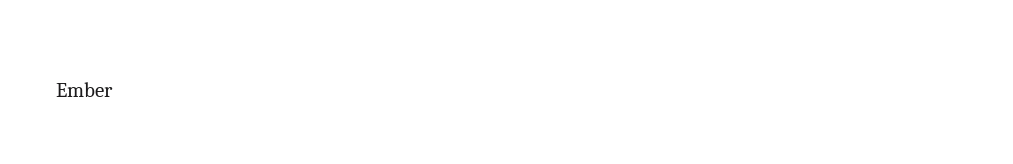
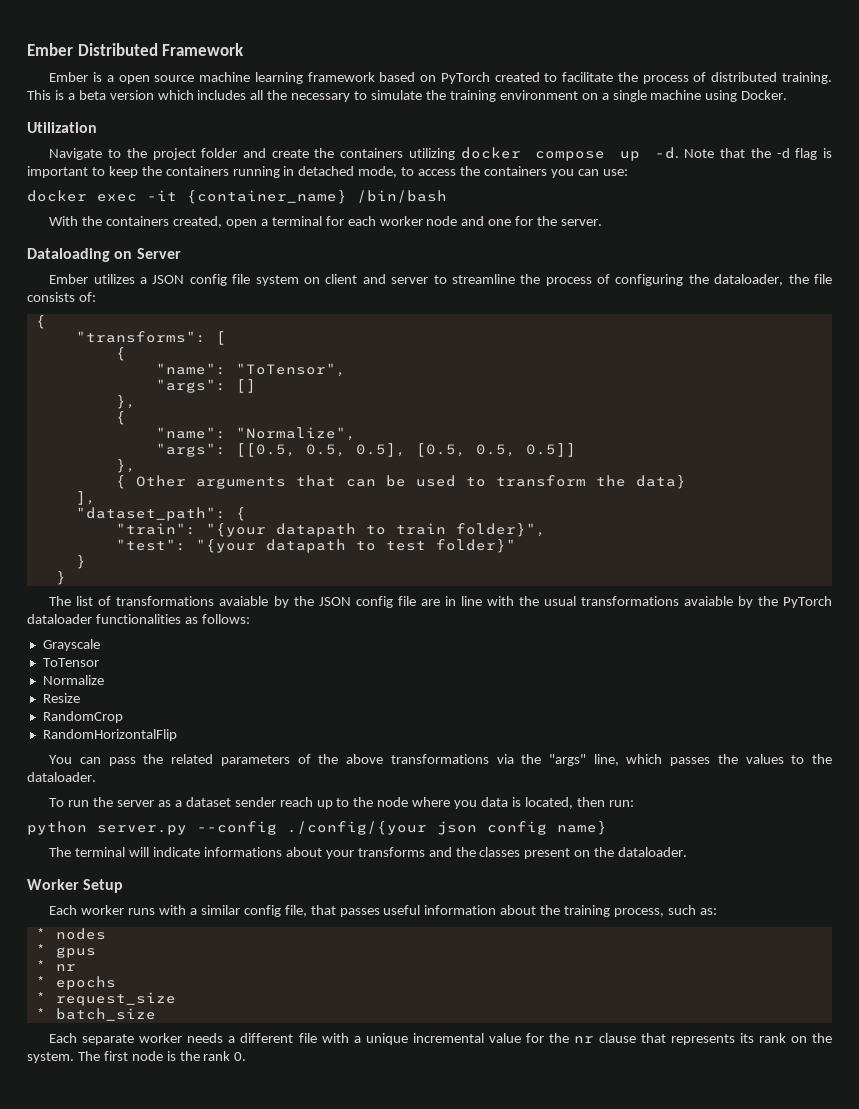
[56,82,113,97] Ember -> [27,43,245,56] [49,72,833,84] [27,90,788,102] [27,122,97,133] [49,147,833,161] [27,166,628,178] [27,190,447,204] [49,216,603,228] [27,248,181,262] [49,274,832,286] [27,292,96,302] [35,315,46,329] [75,331,226,345] [115,347,126,361] [155,363,346,377] [155,379,256,393] [115,395,136,409] [115,411,126,425] [155,427,356,441] [155,443,576,457] [115,459,136,473] [115,475,686,489] [75,491,96,505] [75,507,246,521] [115,523,546,537] [115,539,516,553] [75,555,86,569] [55,571,66,585] [49,596,832,608] [27,614,250,624] [42,639,100,651] [42,658,99,667] [42,675,104,685] [42,693,80,703] [42,711,123,723] [42,729,177,741] [49,754,832,766] [27,772,96,782] [49,797,634,809] [27,821,607,835] [49,847,688,859] [27,879,124,893] [49,905,717,917] [35,928,106,940] [35,944,96,958] [35,960,76,971] [35,976,116,990] [35,992,176,1006] [35,1008,156,1021] [49,1033,832,1045] [27,1051,247,1063] Ember Distributed Framework // Ember is a open source machine learning framework based on PyTorch created to facilitate the process of distributed training. This is a beta version which includes all the necessary to simulate the training environment on a single machine using Docker. // Utilization // Navigate to the project folder and create the containers utilizing docker compose up -d. Note that the -d flag is important to keep the containers running in detached mode, to access the containers you can use: // docker exec -it {container_name} /bin/bash // With the containers created, open a terminal for each worker node and one for the server. // Dataloading on Server // Ember utilizes a JSON config file system on client and server to streamline the process of configuring the dataloader, the file consists of: // { // "transforms": [ // { // "name": "ToTensor", // "args": [] // }, // { // "name": "Normalize", // "args": [[0.5, 0.5, 0.5], [0.5, 0.5, 0.5]] // }, // { Other arguments that can be used to transform the data} // ], // "dataset_path": { // "train": "{your datapath to train folder}", // "test": "{your datapath to test folder}" // } // } // The list of transformations avaiable by the JSON config file are in line with the usual transformations avaiable by the PyTorch dataloader functionalities as follows: // Grayscale // ToTensor // Normalize // Resize // RandomCrop // RandomHorizontalFlip // You can pass the related parameters of the above transformations via the "args" line, which passes the values to the dataloader. // To run the server as a dataset sender reach up to the node where you data is located, then run: // python server.py --config ./config/{your json config name} // The terminal will indicate informations about your transforms and the classes present on the dataloader. // Worker Setup // Each worker runs with a similar config file, that passes useful information about the training process, such as: // * nodes // * gpus // * nr // * epochs // * request_size // * batch_size // Each separate worker needs a different file with a unique incremental value for the nr clause that represents its rank on the system. The first node is the rank 0.

